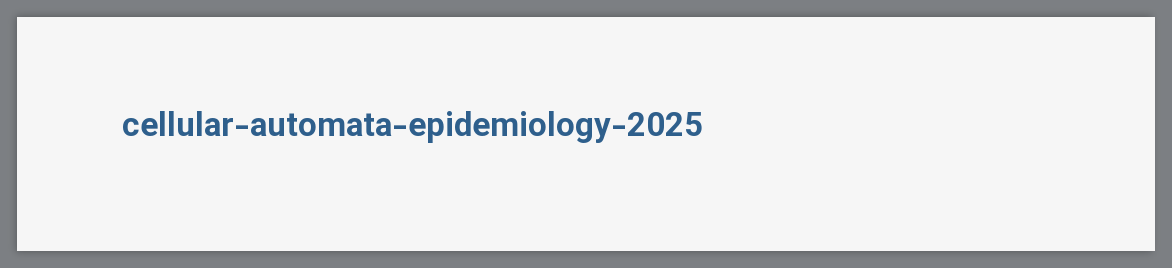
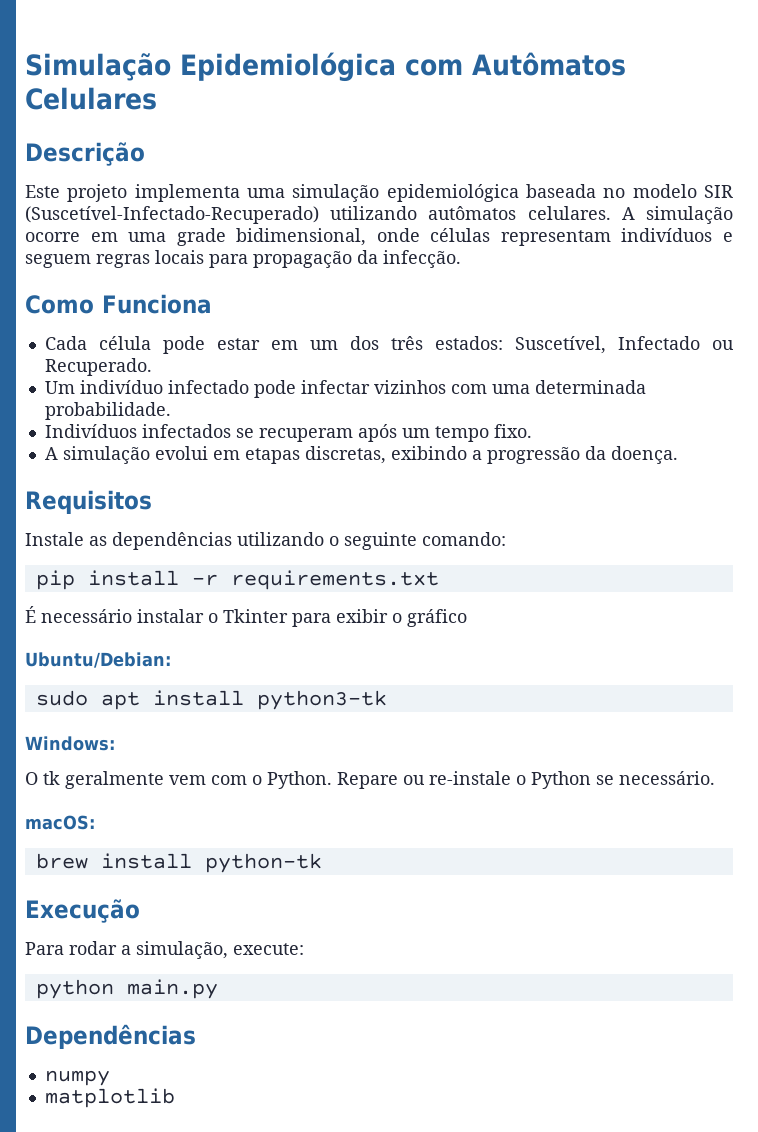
[122,111,703,143] cellular-automata-epidemiology-2025 -> [25,52,626,82] [25,87,157,110] [25,142,145,166] [25,184,734,202] [25,206,733,224] [25,228,733,246] [25,250,461,268] [25,294,212,314] [44,336,734,354] [44,358,152,376] [44,380,646,398] [44,402,171,420] [44,424,532,442] [44,446,678,464] [25,490,152,514] [25,532,506,550] [35,570,439,590] [25,606,467,627] [25,652,171,668] [35,690,387,710] [25,736,115,751] [25,771,715,789] [25,815,95,830] [35,853,322,873] [25,899,140,923] [25,941,304,959] [35,979,218,999] [25,1024,196,1049] [44,1070,110,1086] [44,1088,175,1108] Simulação Epidemiológica com Autômatos Celulares // Descrição // Este projeto implementa uma simulação epidemiológica baseada no modelo SIR (Suscetível-Infectado-Recuperado) utilizando autômatos celulares. A simulação ocorre em uma grade bidimensional, onde células representam indivíduos e seguem regras locais para propagação da infecção. // Como Funciona // Cada célula pode estar em um dos três estados: Suscetível, Infectado ou Recuperado. // Um indivíduo infectado pode infectar vizinhos com uma determinada probabilidade. // Indivíduos infectados se recuperam após um tempo fixo. // A simulação evolui em etapas discretas, exibindo a progressão da doença. // Requisitos // Instale as dependências utilizando o seguinte comando: // pip install -r requirements.txt // É necessário instalar o Tkinter para exibir o gráfico // Ubuntu/Debian: // sudo apt install python3-tk // Windows: // O tk geralmente vem com o Python. Repare ou re-instale o Python se necessário. // macOS: // brew install python-tk // Execução // Para rodar a simulação, execute: // python main.py // Dependências // numpy // matplotlib

